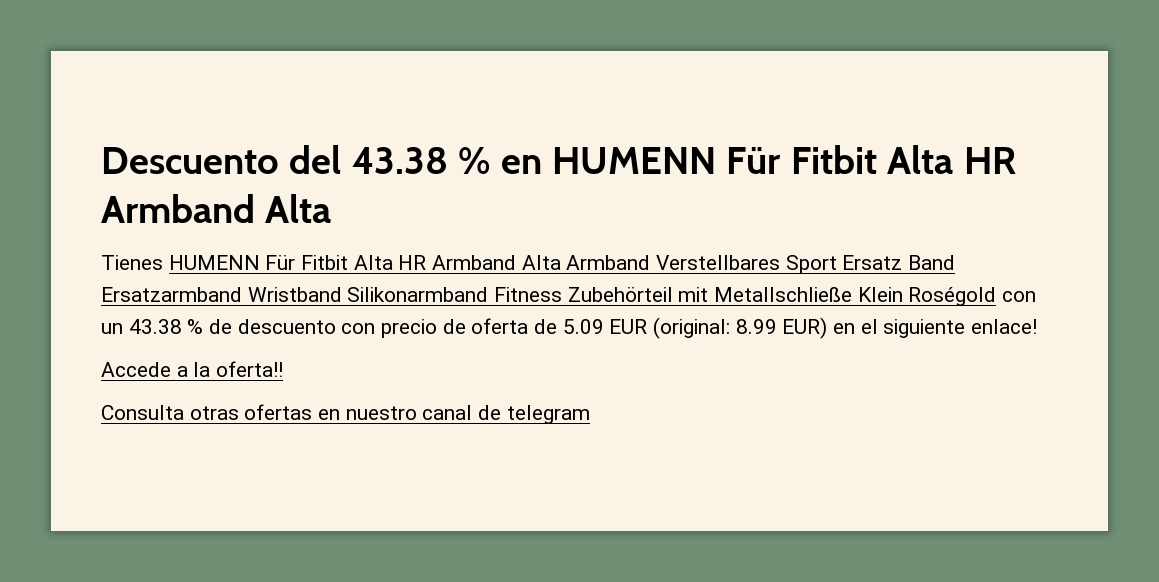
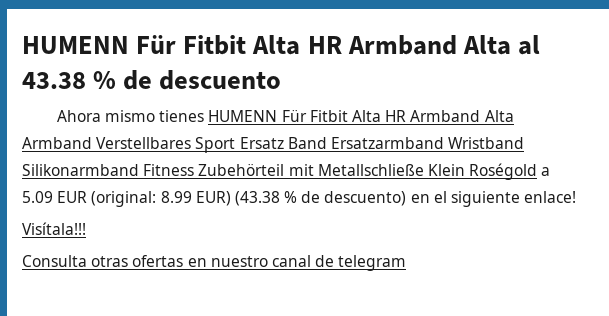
[101,145,1016,174] [101,194,332,223] [101,255,163,270] Descuento del 43.38 % en HUMENN Für Fitbit Alta HR Armband Alta // Tienes -> [22,35,541,55] [22,70,282,90] [56,110,205,122] HUMENN Für Fitbit Alta HR Armband Alta al 43.38 % de descuento // Ahora mismo tienes
[1002,291,1037,302] [101,318,558,338] con un 43.38 % de descuento con precio de oferta de -> [541,167,551,176] a
(828, 328) none -> [234,191,407,206] (43.38 % de descuento)
[101,361,284,377] Accede a la oferta!! -> [22,222,86,235] Visítala!!!

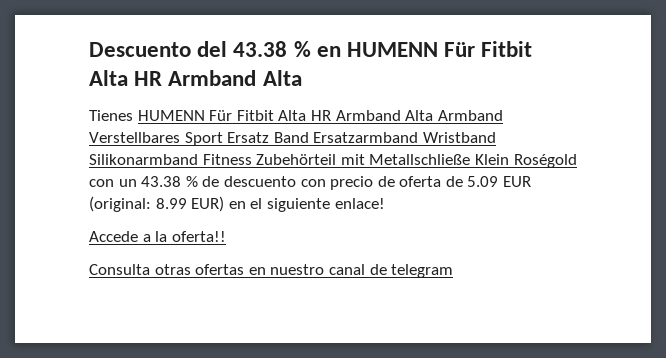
[22,35,541,55] [22,70,282,90] [56,110,205,122] HUMENN Für Fitbit Alta HR Armband Alta al 43.38 % de descuento // Ahora mismo tienes -> [89,41,533,57] [89,70,302,86] [89,110,133,121] Descuento del 43.38 % en HUMENN Für Fitbit Alta HR Armband Alta // Tienes
[541,167,551,176] a -> [89,176,463,190] con un 43.38 % de descuento con precio de oferta de
[234,191,407,206] (43.38 % de descuento) -> (225, 204) none
[22,222,86,235] Visítala!!! -> [89,231,226,242] Accede a la oferta!!

